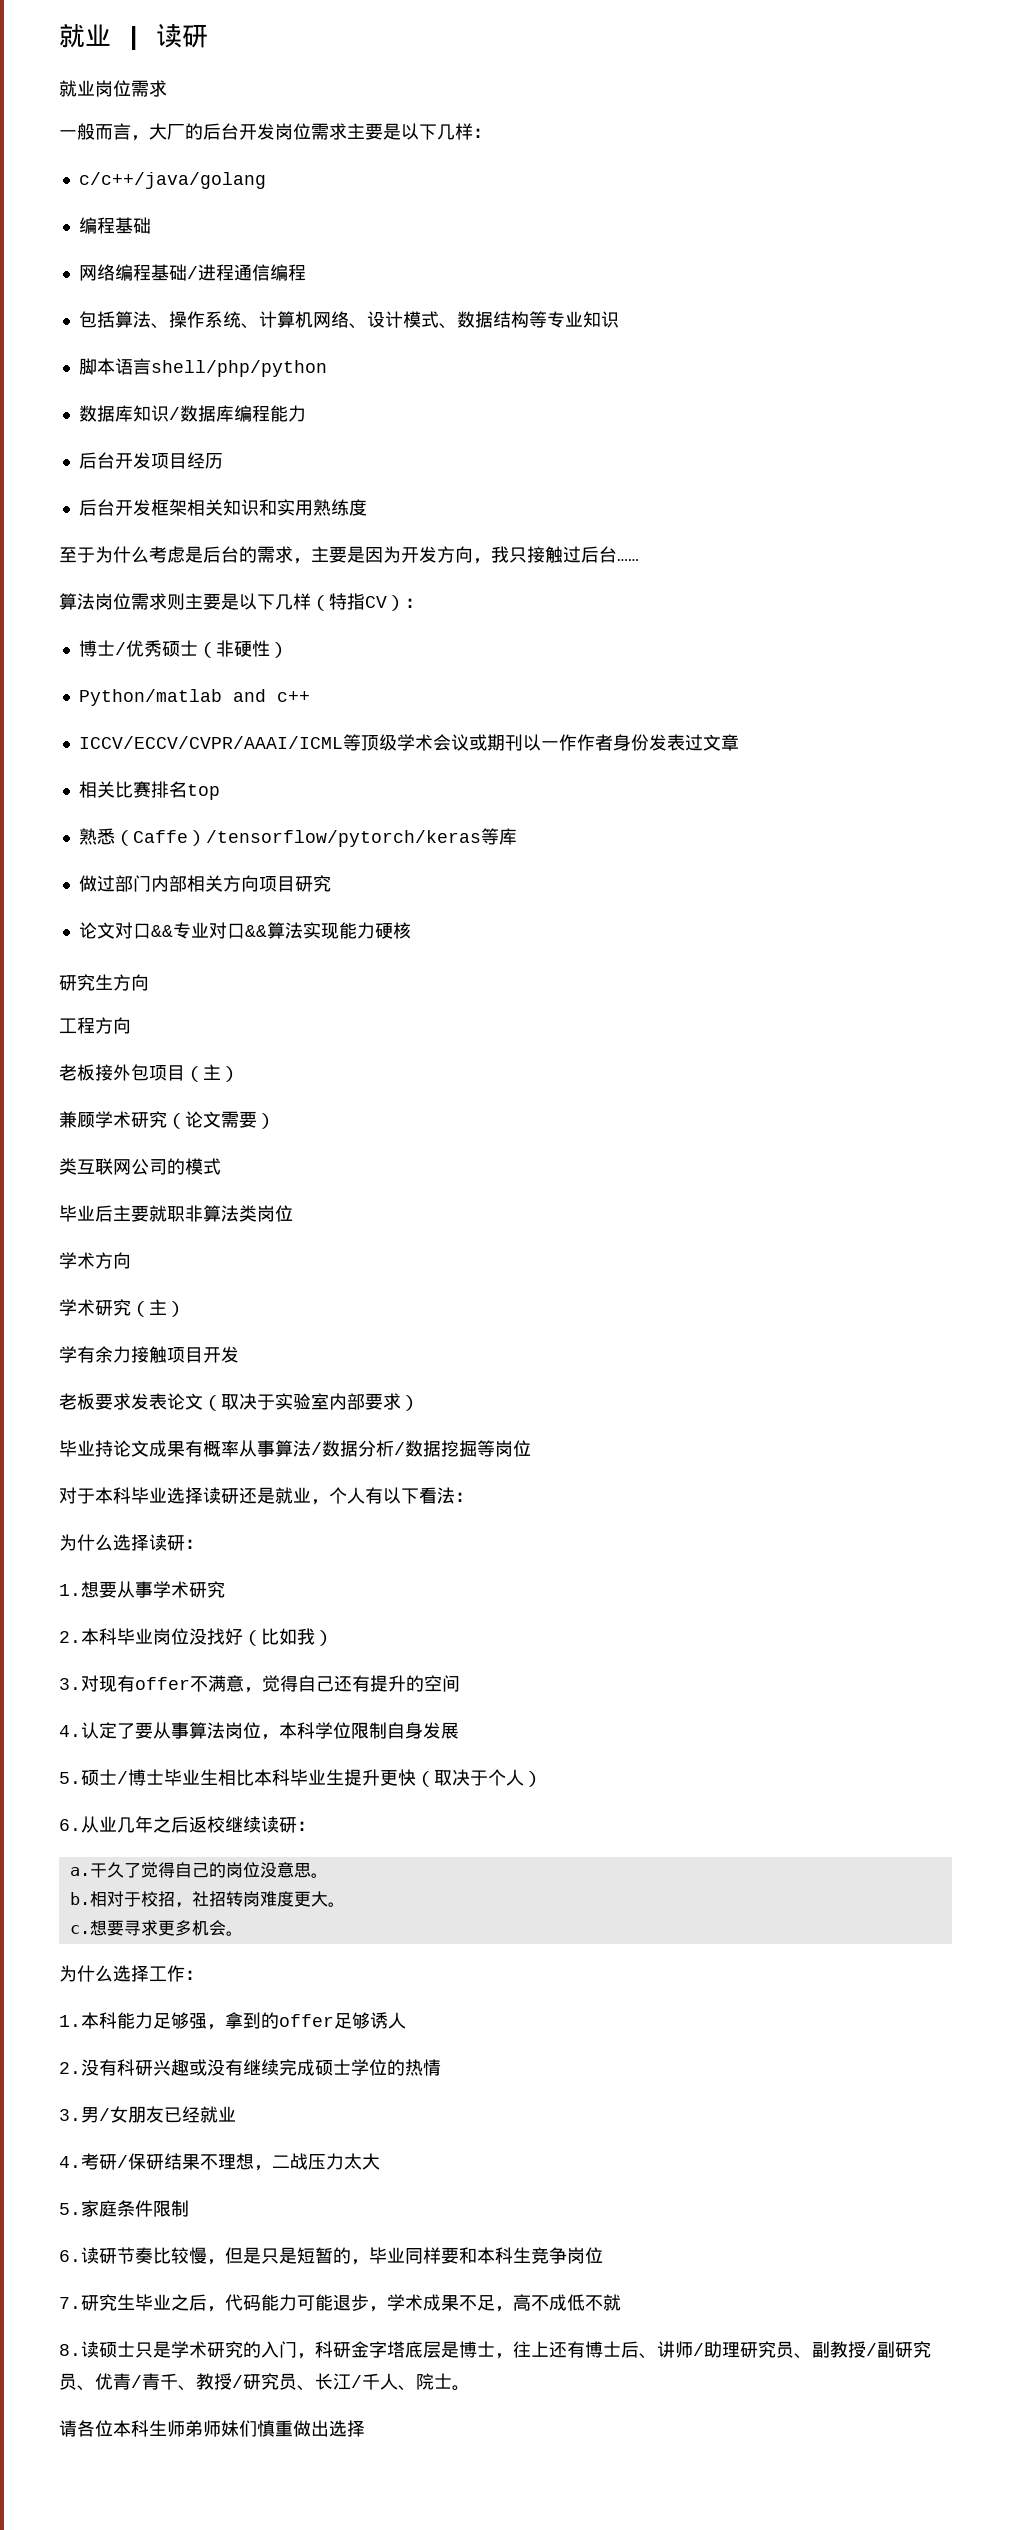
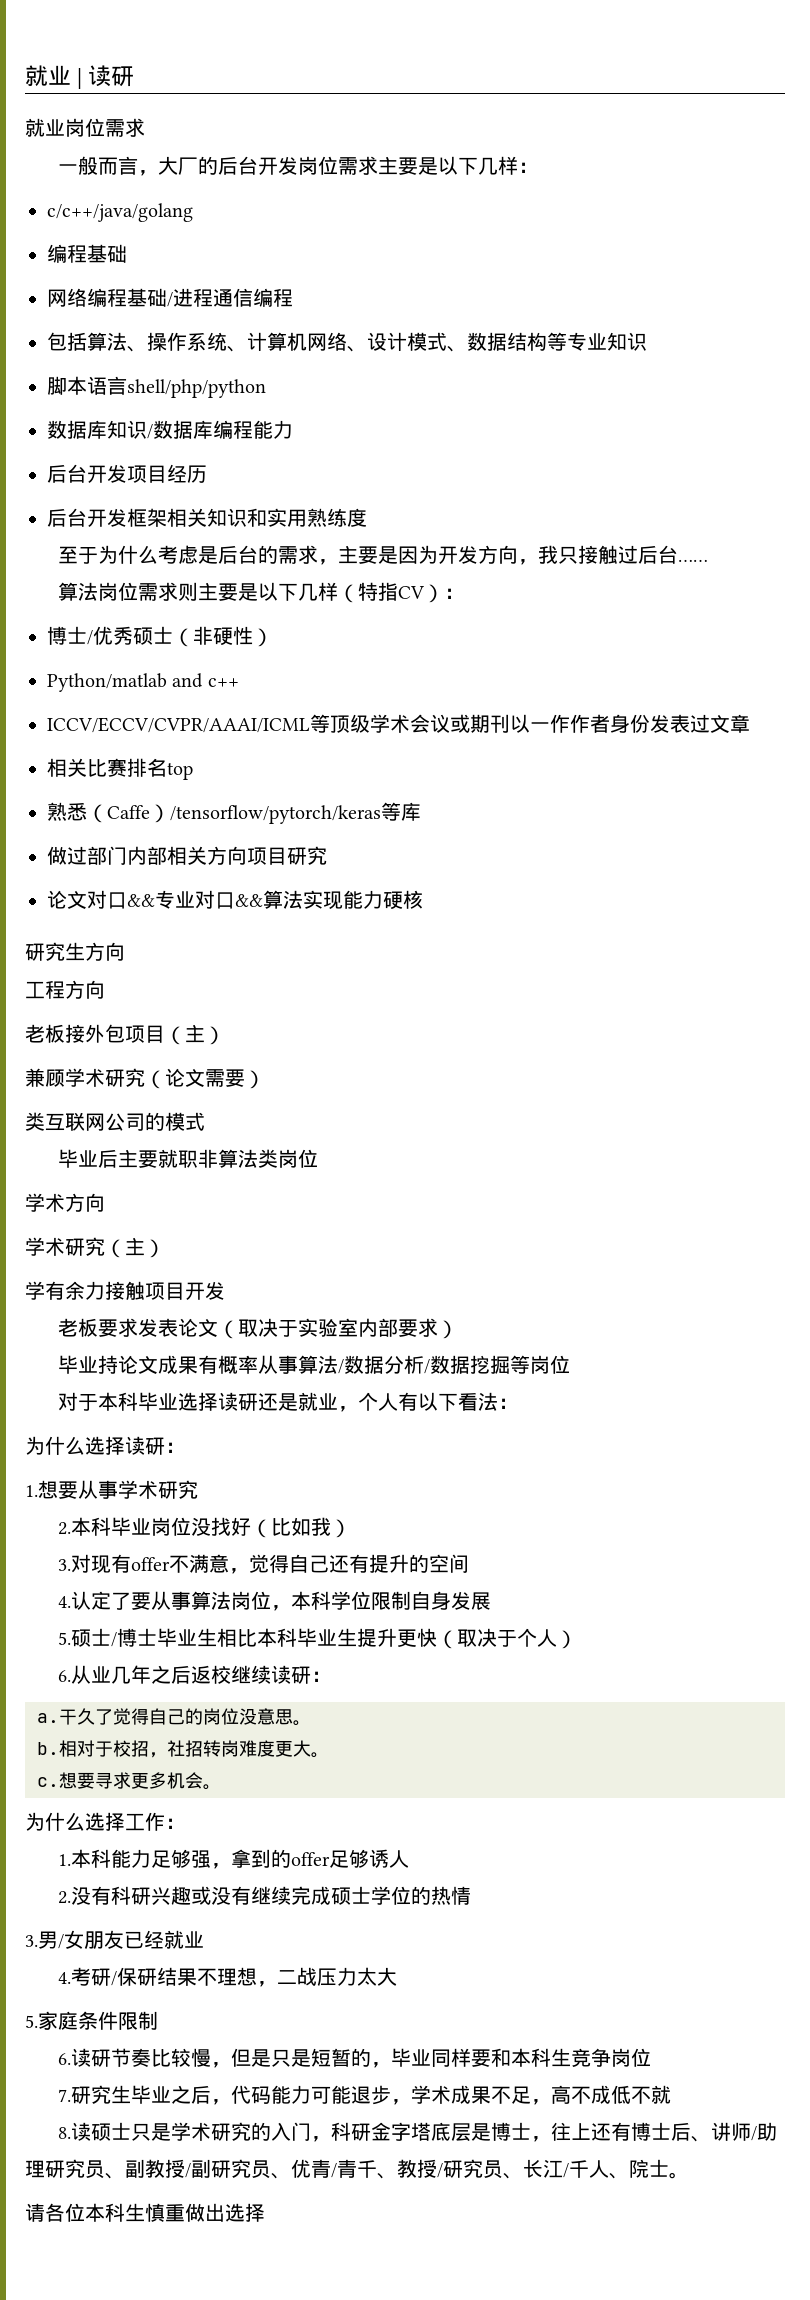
[167,2420,257,2437] 师弟师妹们 -> (145, 2212) none

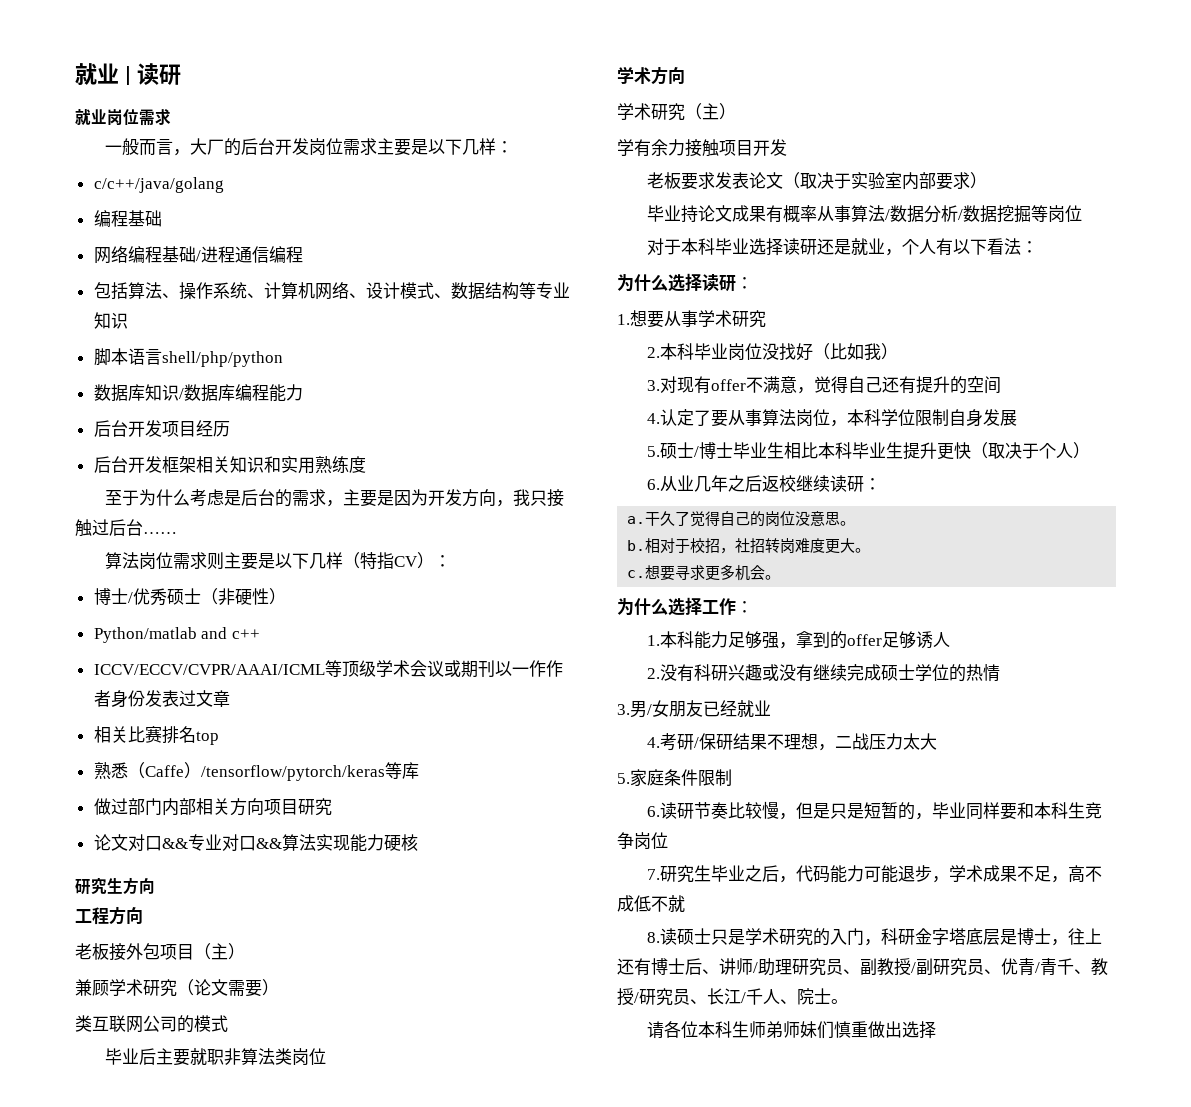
(145, 2212) none -> [748,1021,834,1039] 师弟师妹们

